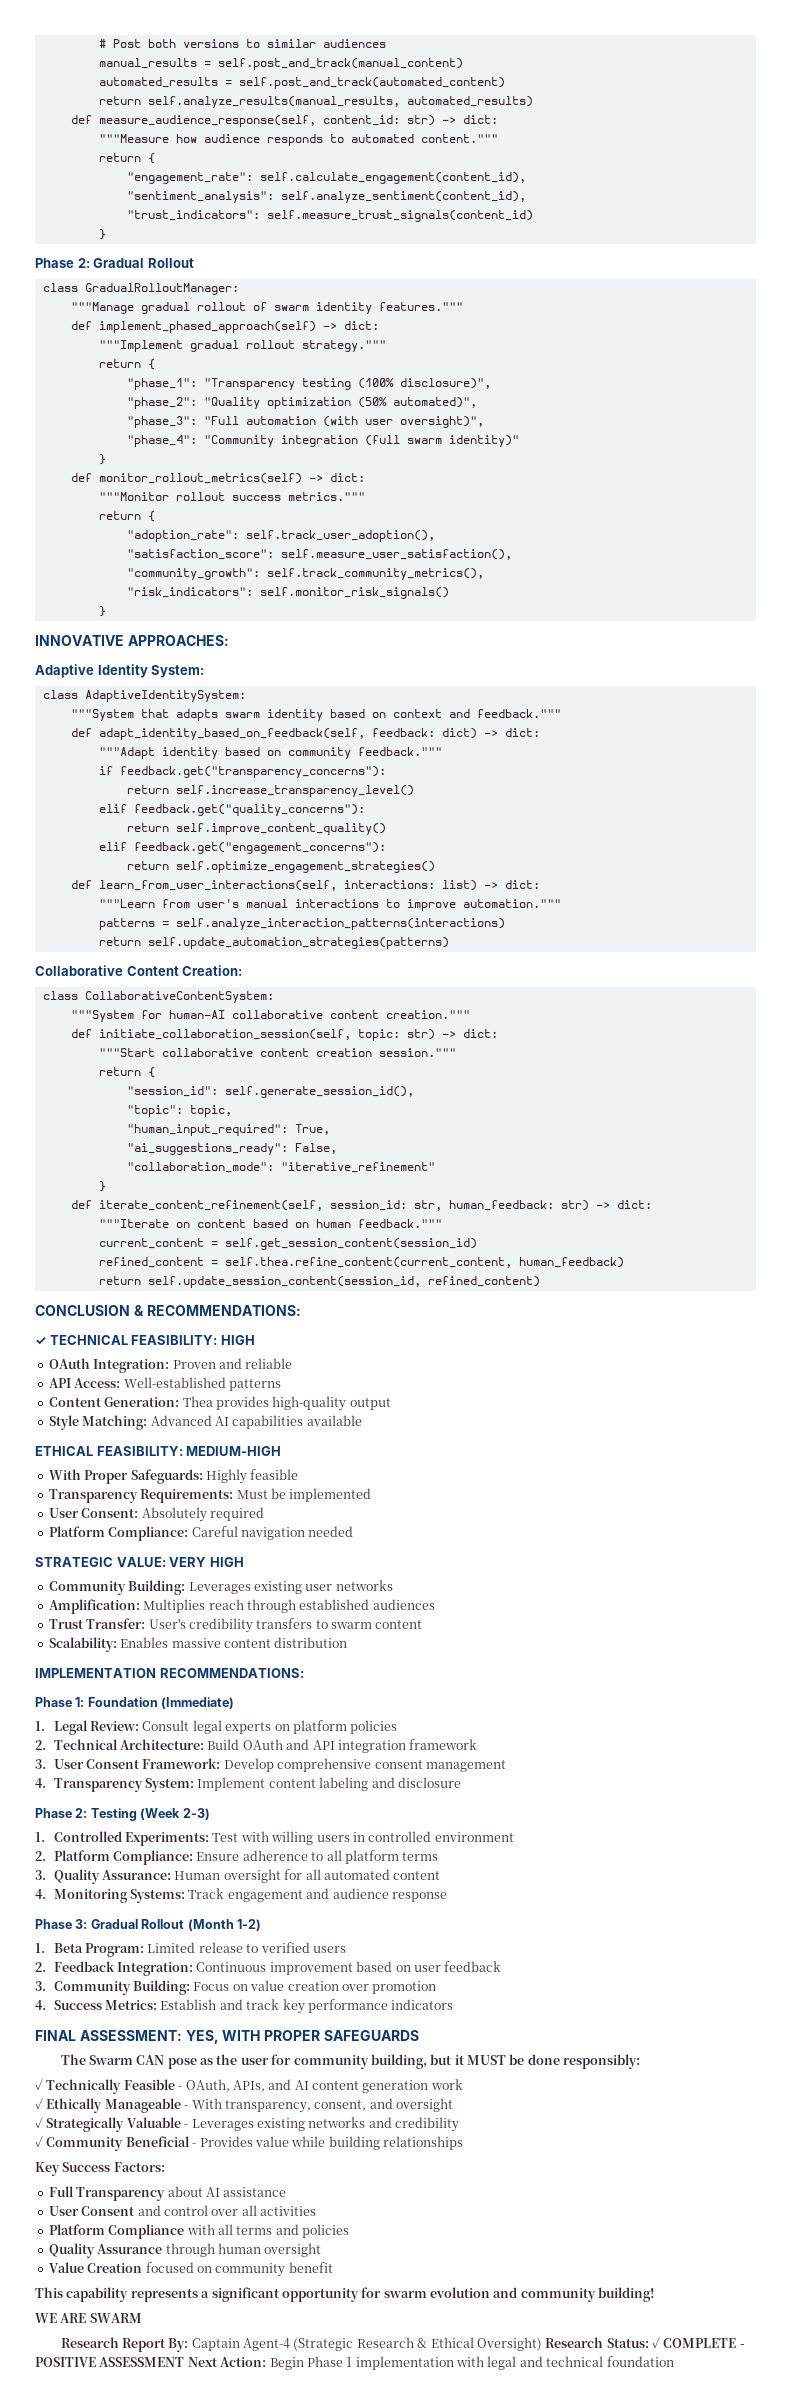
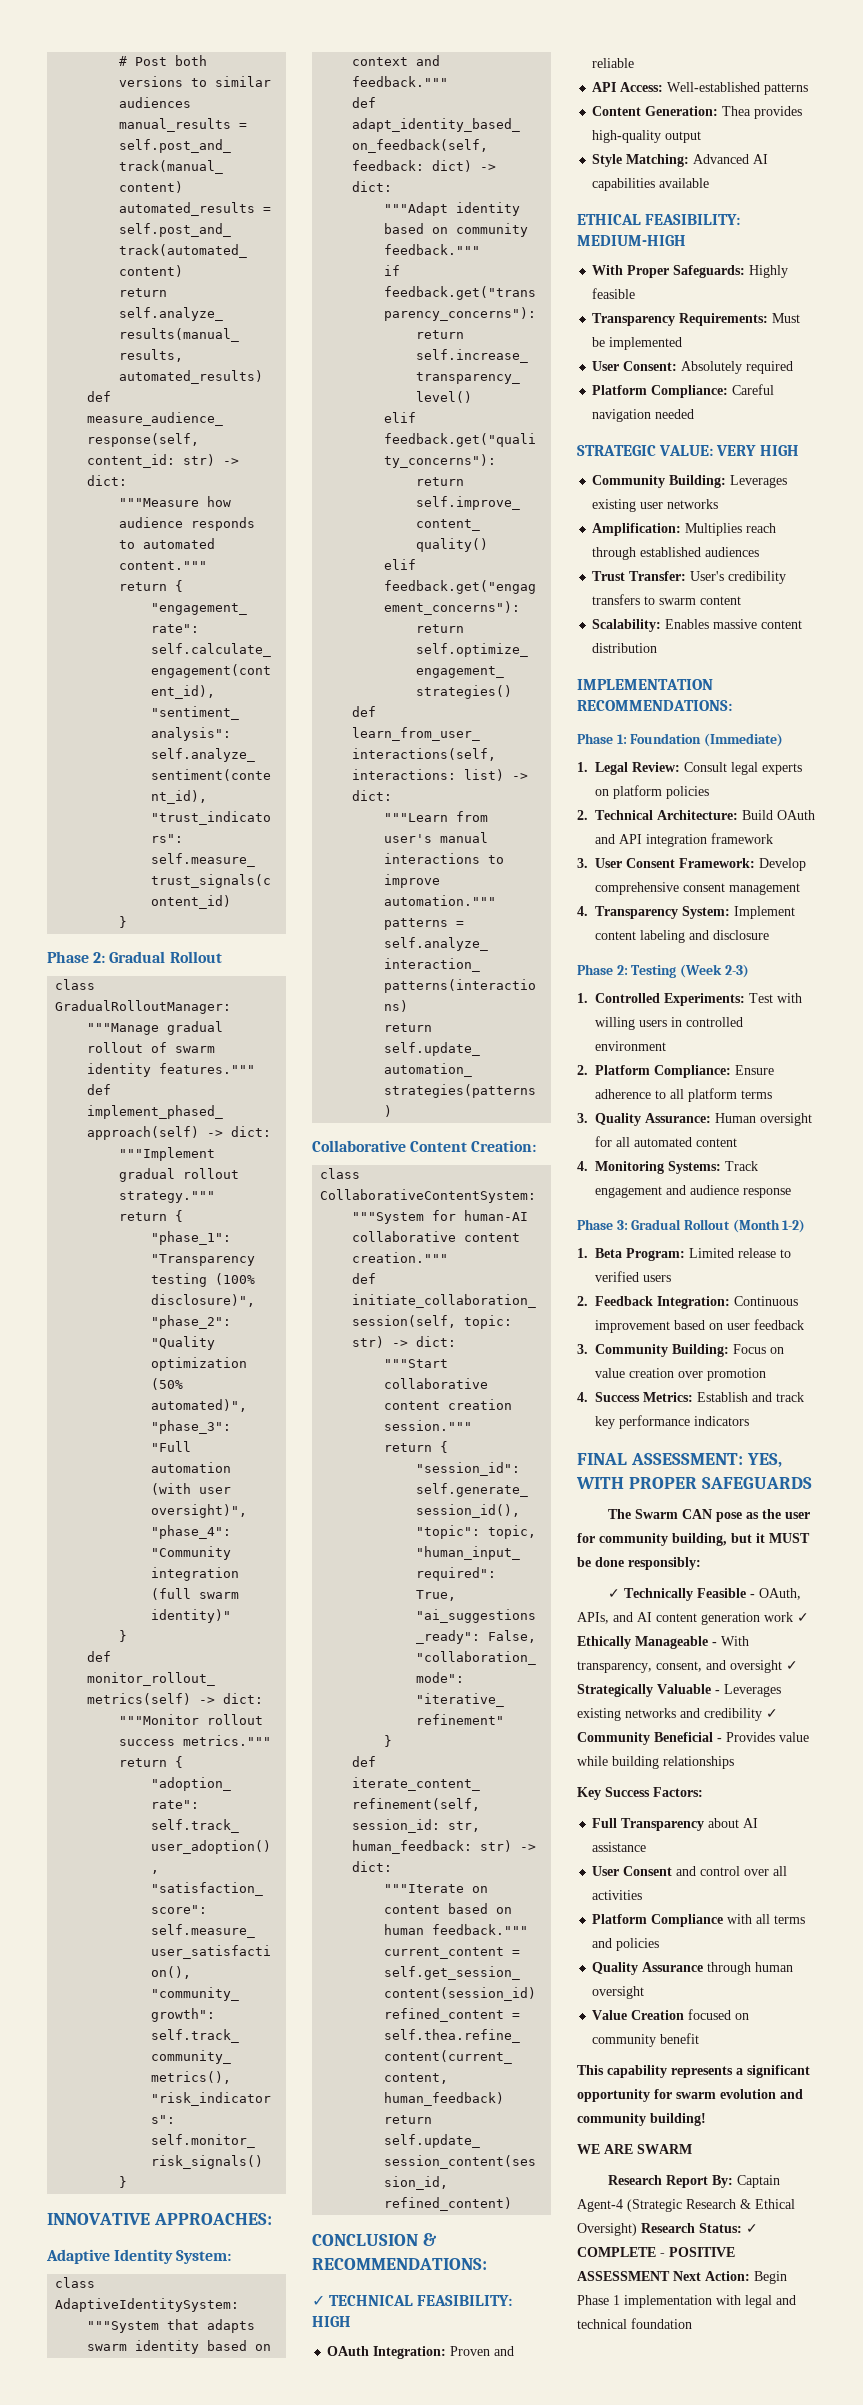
(463, 2084) // -> (793, 1617) none
(453, 2105) // -> (782, 1666) none
(459, 2124) // -> (762, 1714) none

